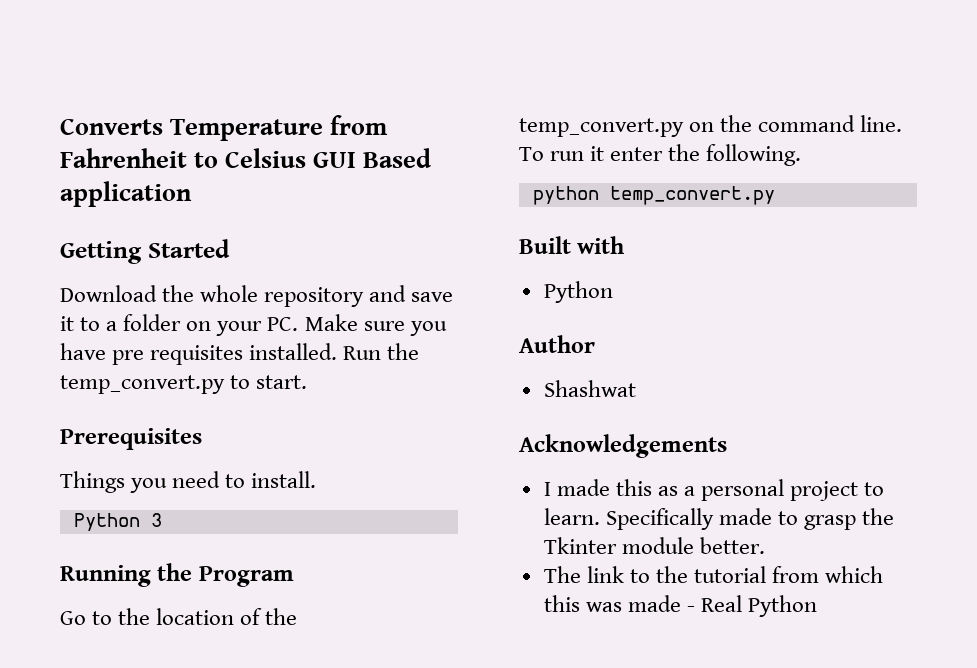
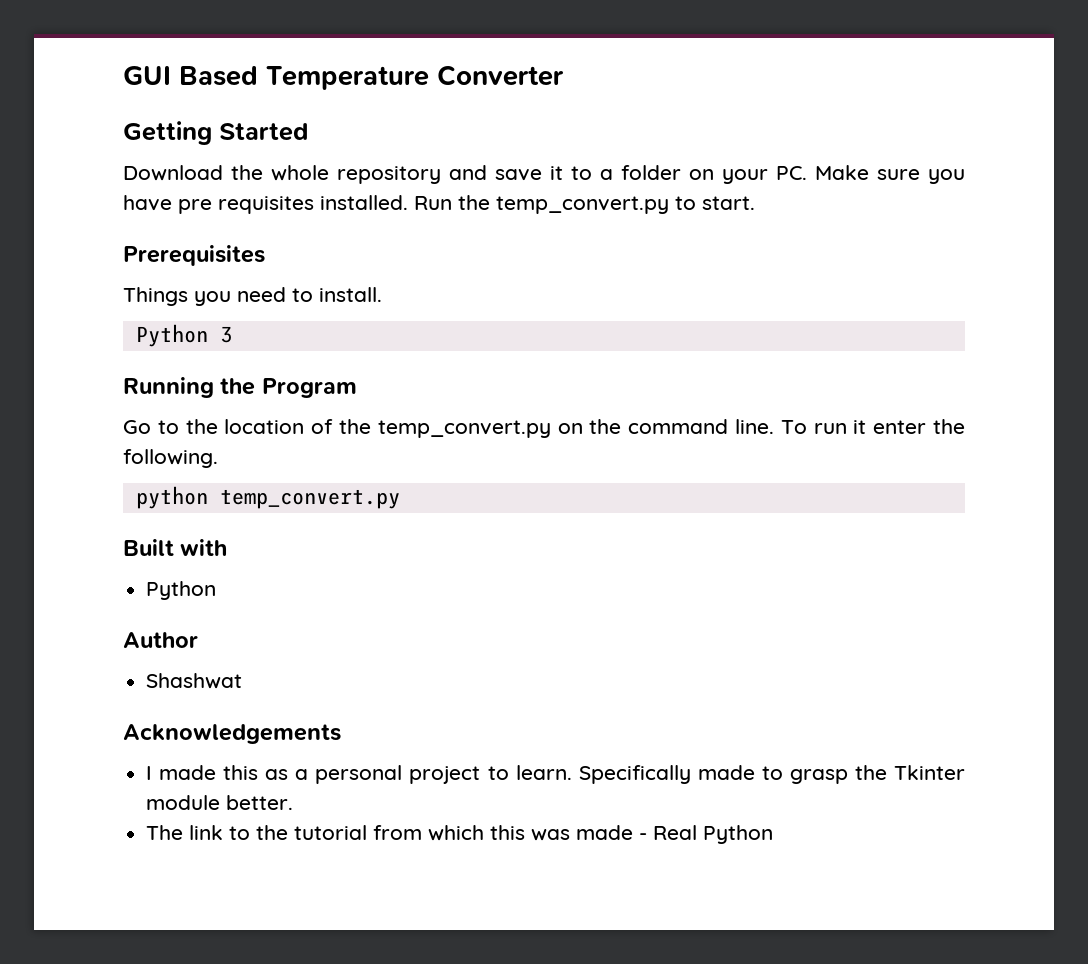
[60,115,389,141] [60,148,432,168] [60,181,192,207] Converts Temperature from Fahrenheit to Celsius GUI Based application -> [123,65,564,90] GUI Based Temperature Converter

